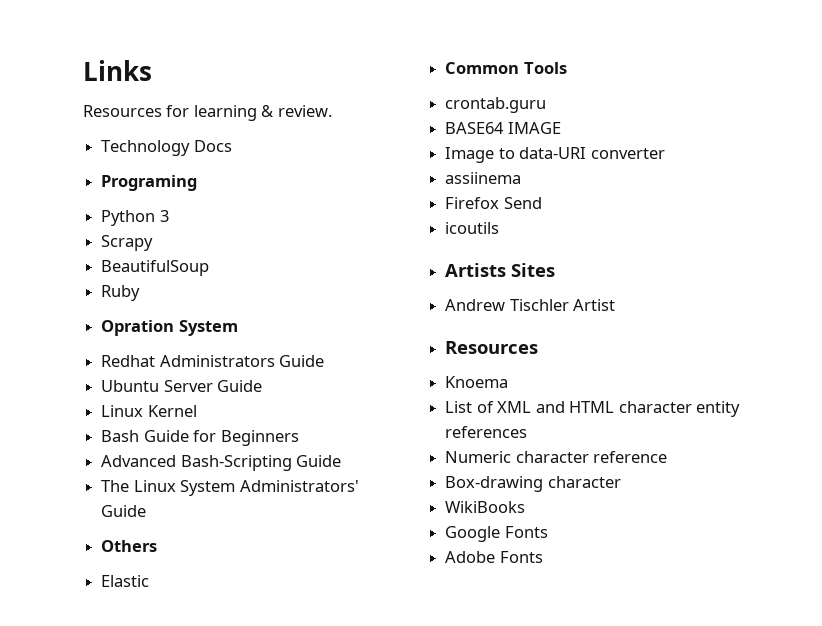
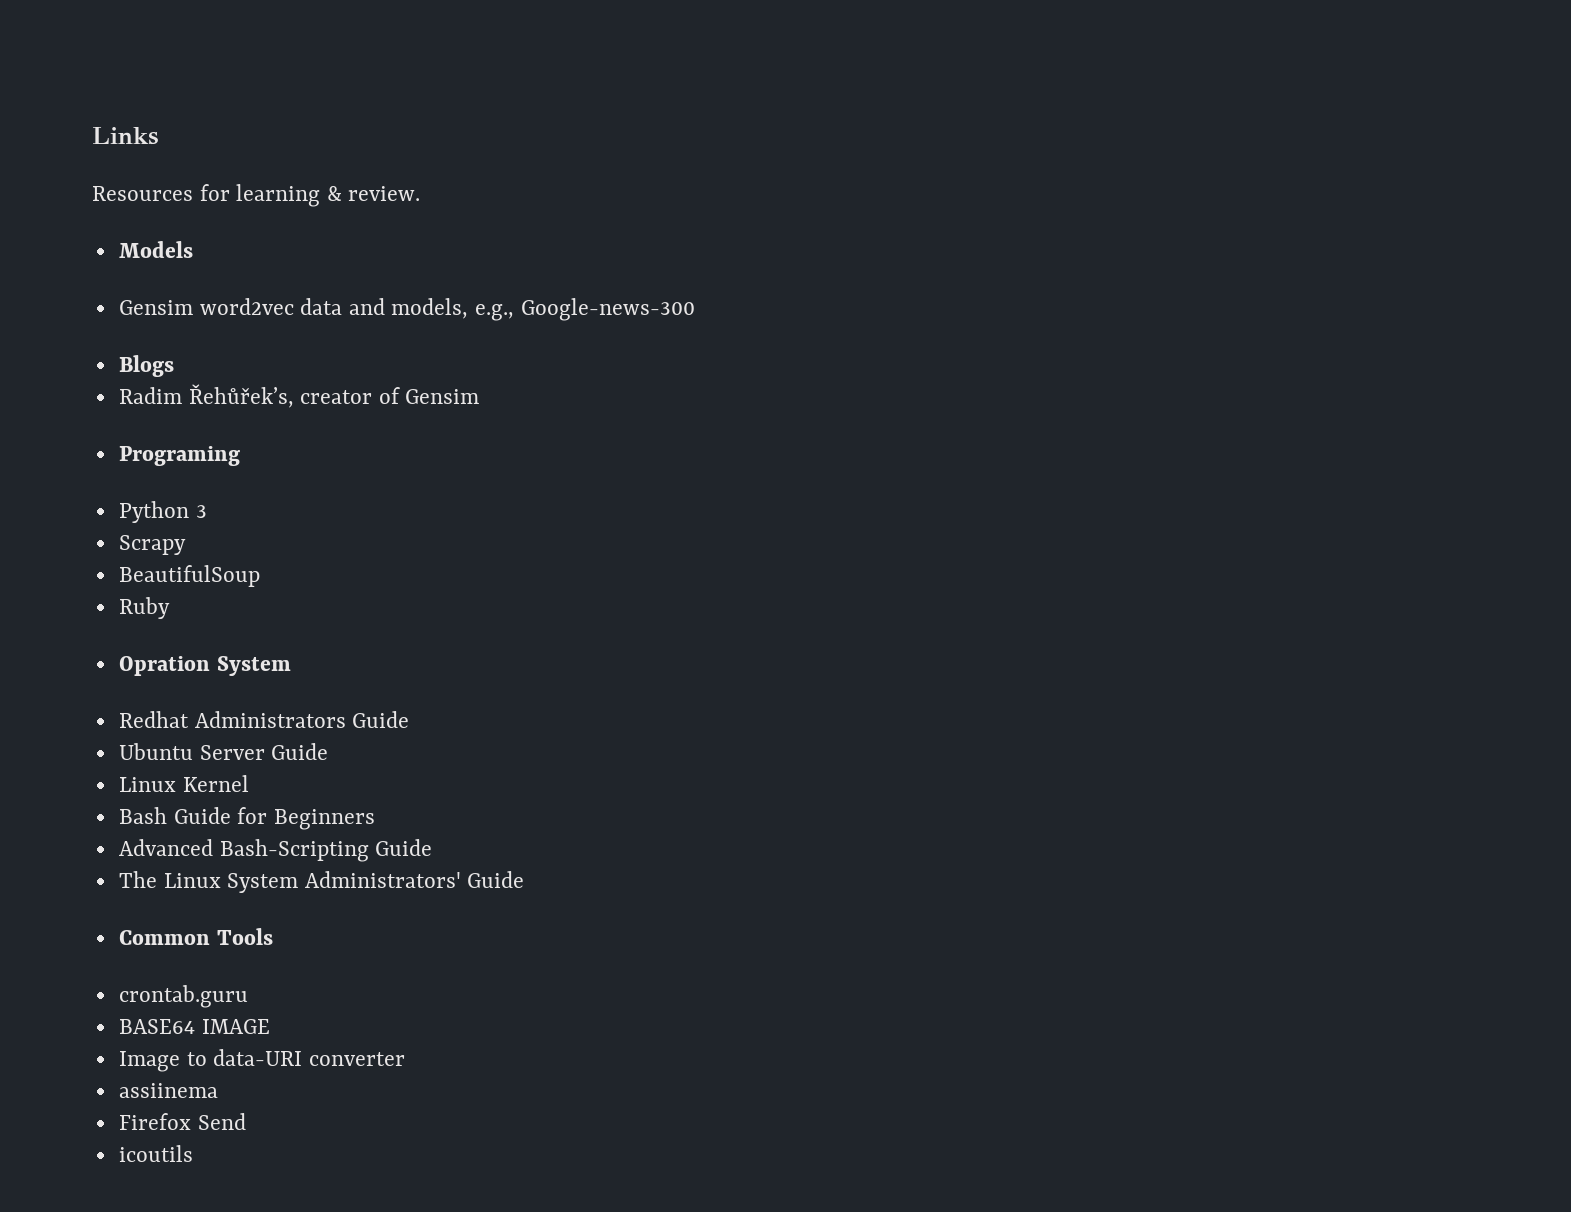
[101,140,232,156] Technology Docs -> [118,241,193,258] [118,298,695,321] [118,355,174,377] [118,384,480,408] Models // Gensim word2vec data and models, e.g., Google-news-300 // Blogs // Radim Řehůřek’s, creator of Gensim
[101,540,158,552] [101,575,150,587] // Others // Elastic -> (525, 879) none
[445,263,556,277] [445,299,616,311] [445,341,539,354] [445,376,509,388] [445,401,740,417] [445,426,528,438] [445,451,668,463] [445,476,621,492] [445,501,526,513] [445,526,548,542] [445,551,543,563] // Artists Sites // Andrew Tischler Artist // Resources // Knoema // List of XML and HTML character entity references // Numeric character reference // Box-drawing character // WikiBooks // Google Fonts // Adobe Fonts -> (193, 1153) none

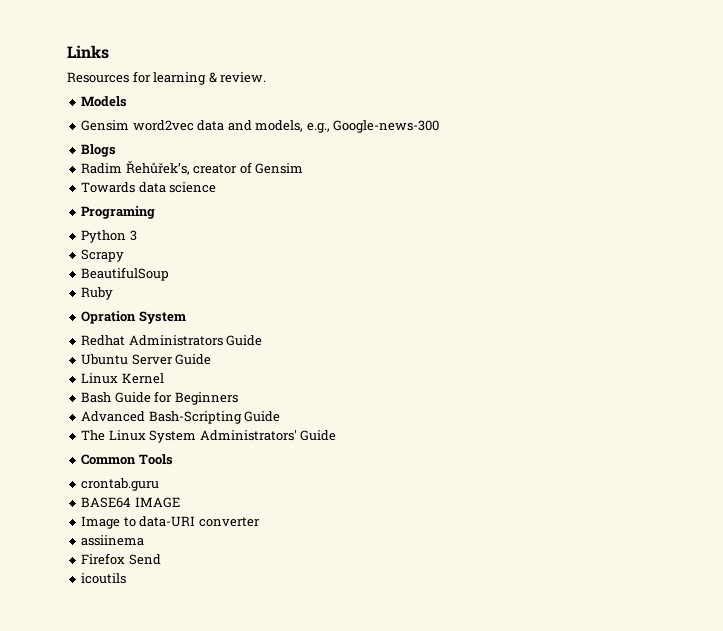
(480, 396) none -> [81,182,217,193] // Towards data science

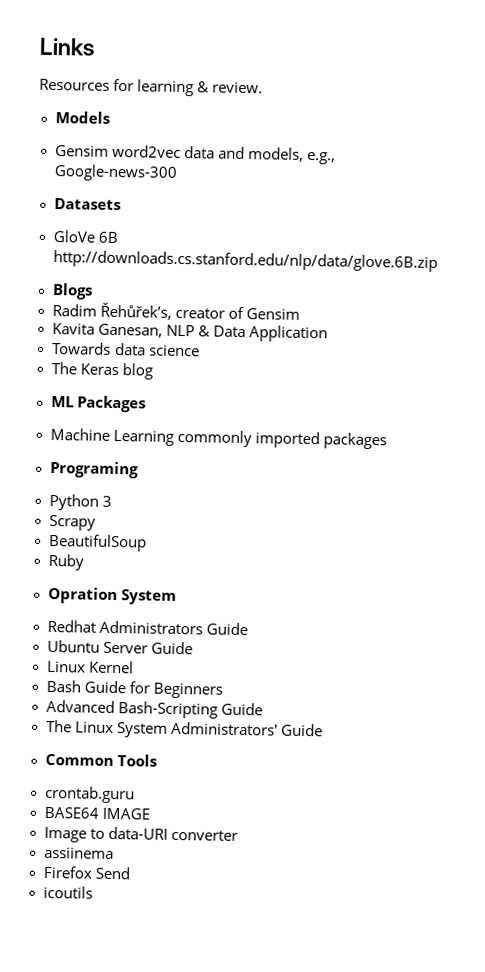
(440, 126) none -> [53,197,121,211] [52,229,118,244] [52,249,438,273] // Datasets // GloVe 6B http://downloads.cs.stanford.edu/nlp/data/glove.6B.zip
[81,182,217,193] Towards data science -> [51,322,328,343] [51,341,200,357] [50,361,153,380] [50,395,146,413] [49,427,387,450] Kavita Ganesan, NLP & Data Application // Towards data science // The Keras blog // ML Packages // Machine Learning commonly imported packages

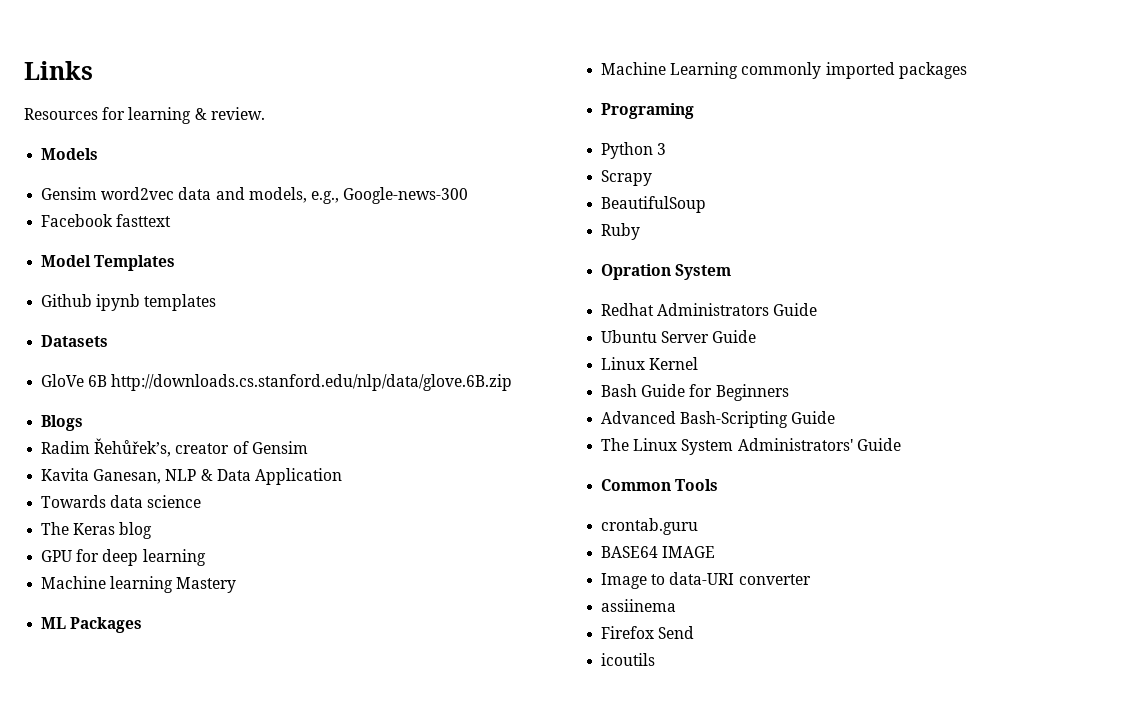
(178, 172) none -> [41,214,172,227] [41,255,176,271] [41,294,217,311] // Facebook fasttext // Model Templates // Github ipynb templates
(153, 371) none -> [41,549,206,566] [41,576,237,593] // GPU for deep learning // Machine learning Mastery

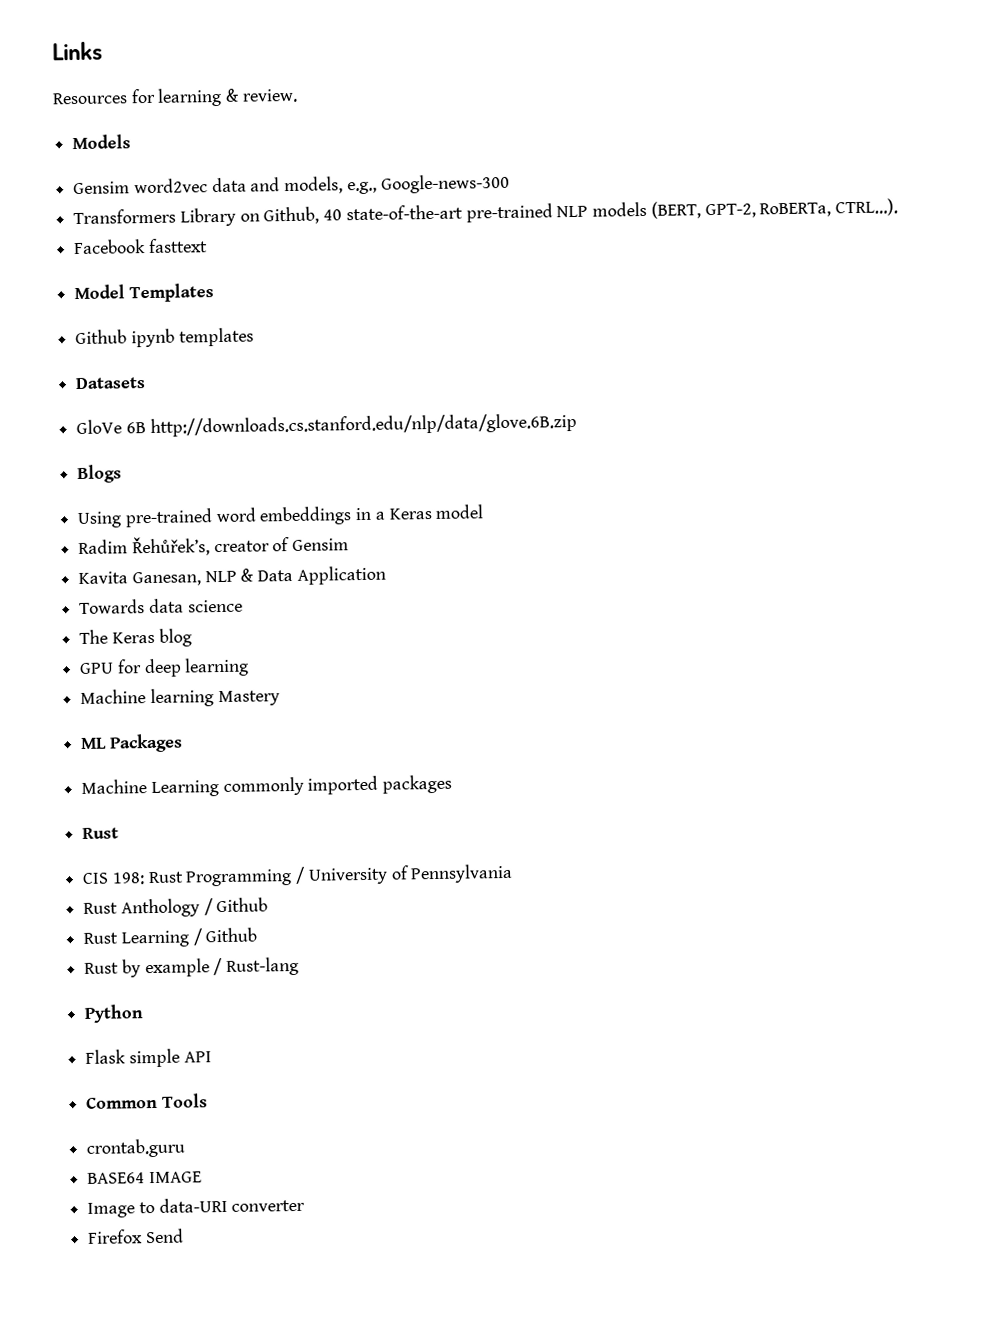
(469, 195) none -> [73,198,898,227] // Transformers Library on Github, 40 state-of-the-art pre-trained NLP models (BERT, GPT-2, RoBERTa, CTRL…).
(84, 423) none -> [77,504,484,529] // Using pre-trained word embeddings in a Keras model
[601,103,695,119] [601,142,667,159] [601,170,653,186] [601,196,707,213] [601,223,641,240] [601,264,732,280] [601,303,818,316] [601,330,757,343] [601,357,699,370] [601,384,789,401] [601,411,836,428] [601,438,901,455] Programing // Python 3 // Scrapy // BeautifulSoup // Ruby // Opration System // Redhat Administrators Guide // Ubuntu Server Guide // Linux Kernel // Bash Guide for Beginners // Advanced Bash-Scripting Guide // The Linux System Administrators' Guide -> [82,827,120,839] [82,863,514,887] [83,897,269,918] [83,927,258,948] [84,956,300,978] [84,1004,145,1023] [85,1048,212,1068] Rust // CIS 198: Rust Programming / University of Pennsylvania // Rust Anthology / Github // Rust Learning / Github // Rust by example / Rust-lang // Python // Flask simple API
[601,599,677,612] // assiinema -> (306, 1205) none
[601,653,656,666] // icoutils -> (184, 1236) none

